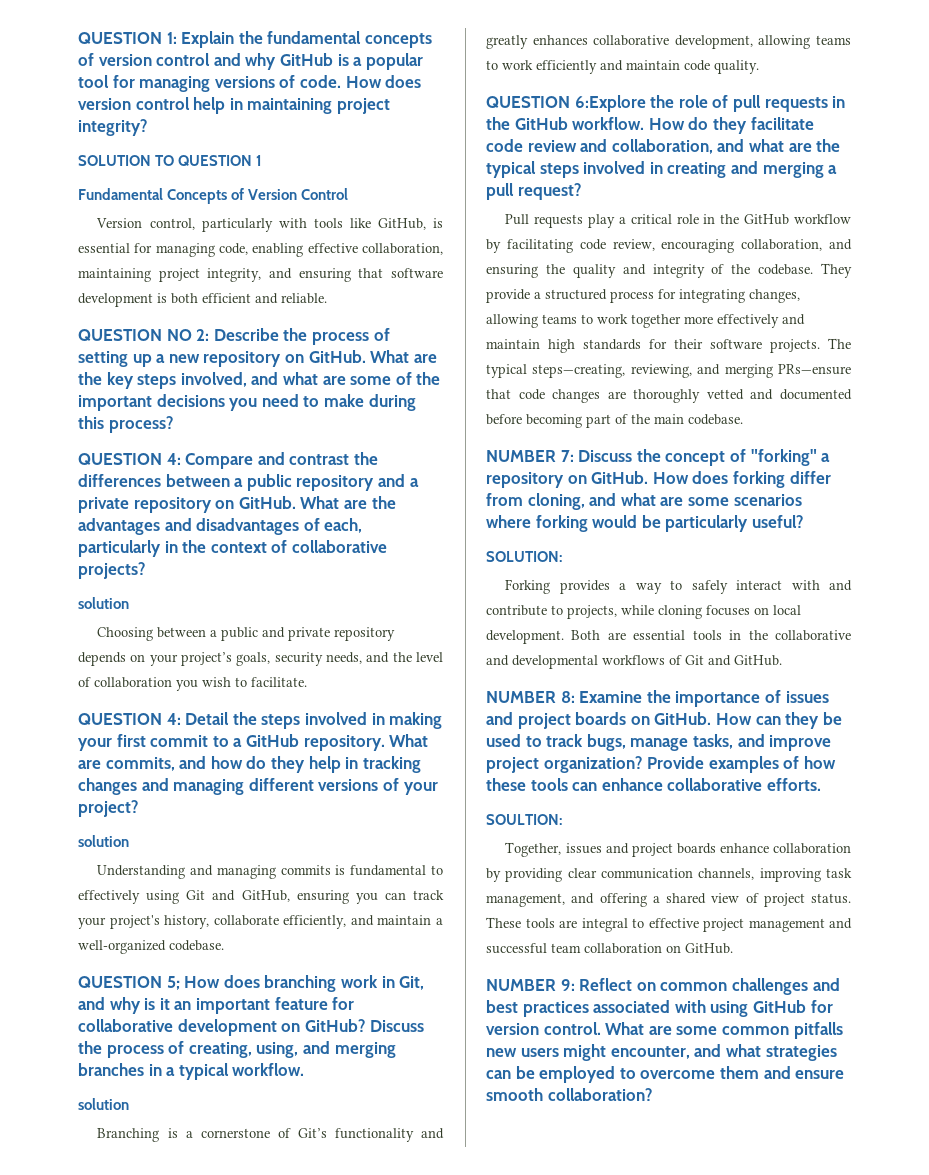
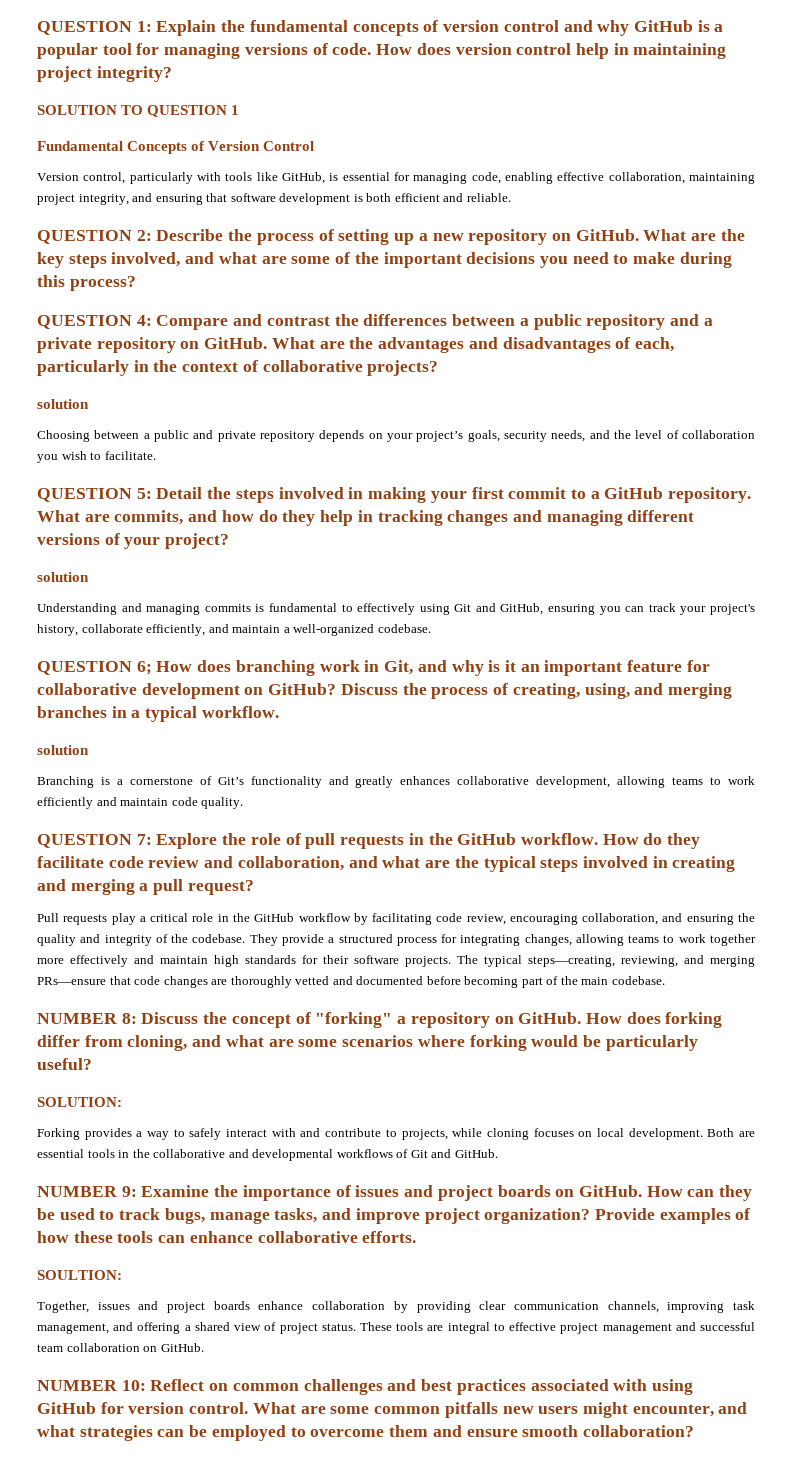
[166,329,192,341] NO -> (132, 237) none
[166,713,181,725] 4: -> [136,488,152,499] 5:
[166,976,180,990] 5; -> [136,661,152,675] 6;
[574,95,646,112] 6:Explore -> [136,833,218,849] 7: Explore
[560,450,574,462] 7: -> [121,1013,137,1024] 8:
[560,691,575,703] 8: -> [121,1186,137,1197] 9:
[560,979,575,991] 9: -> [121,1380,146,1391] 10:

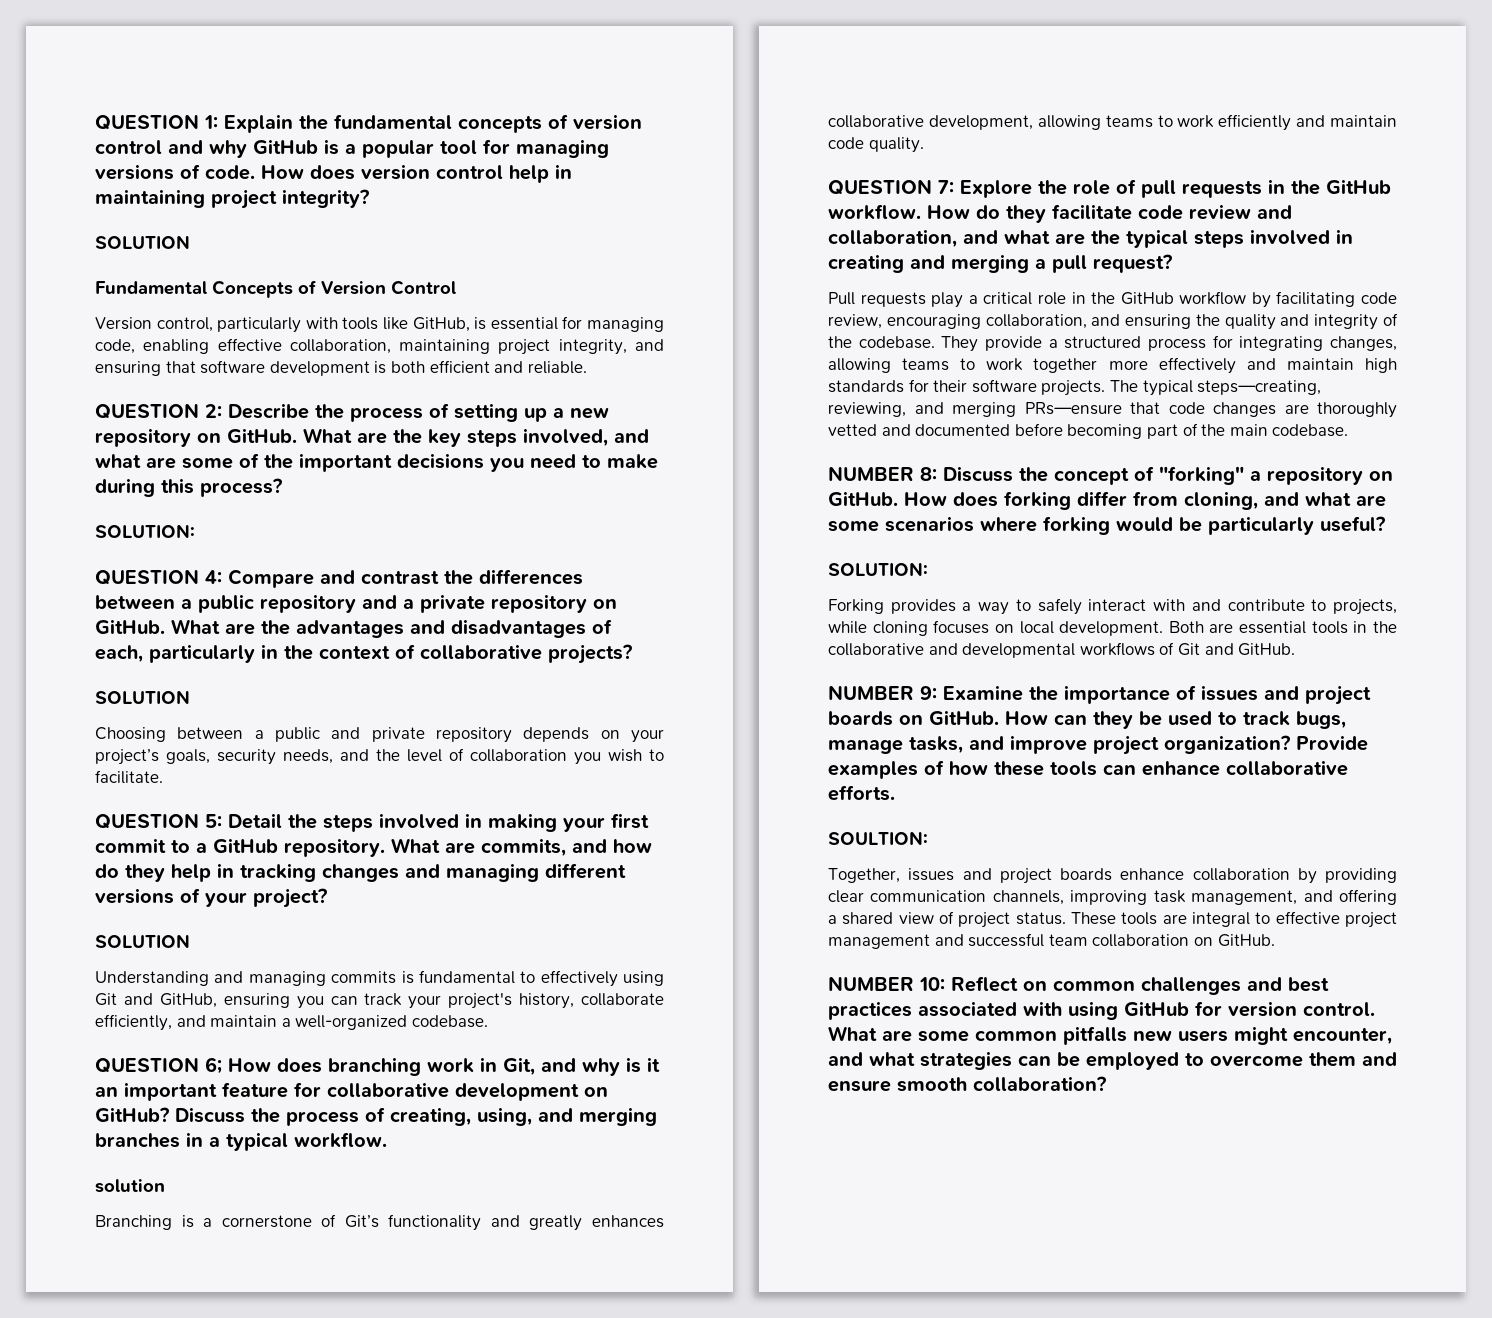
[121,105,240,117] TO QUESTION 1 -> (190, 242) none
(136, 283) none -> [95,524,195,538] // SOLUTION:
[37,399,89,409] solution -> [95,690,190,704] SOLUTION
[37,572,89,582] solution -> [95,934,190,948] SOLUTION

